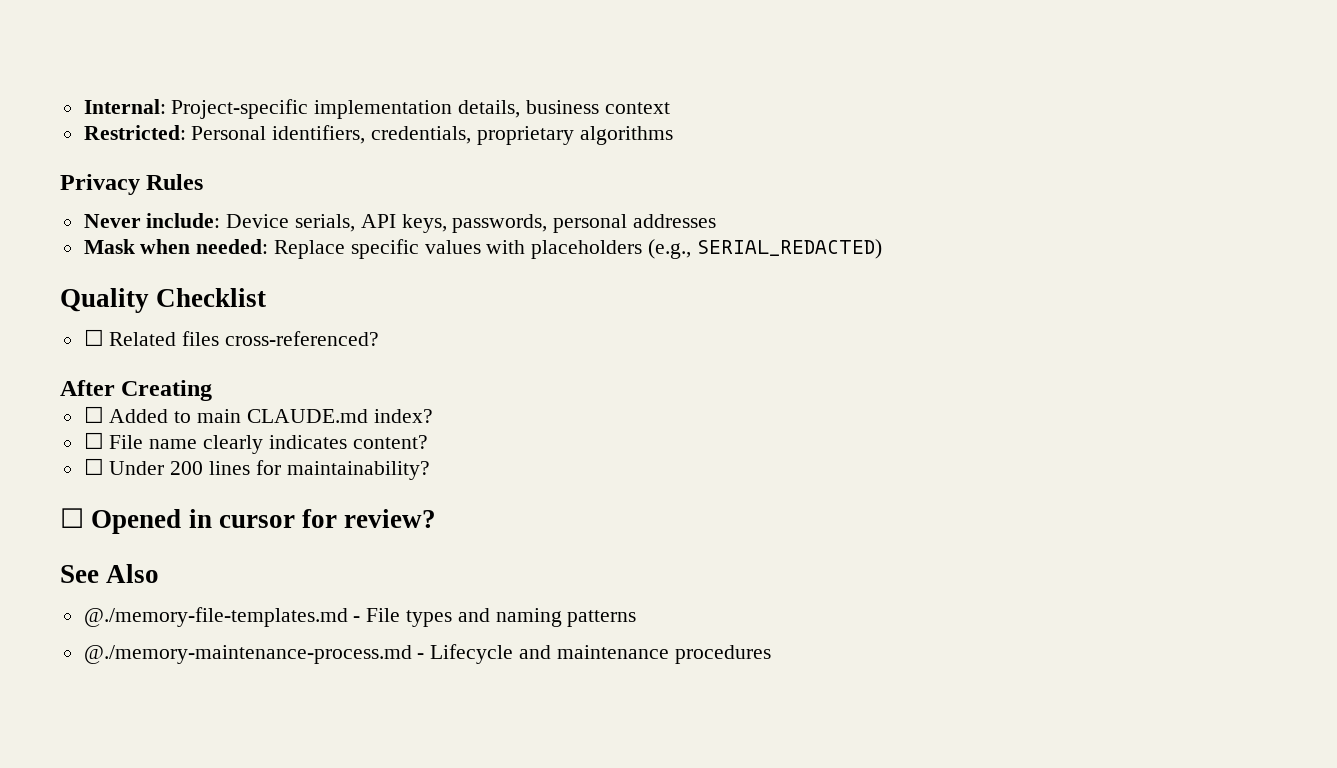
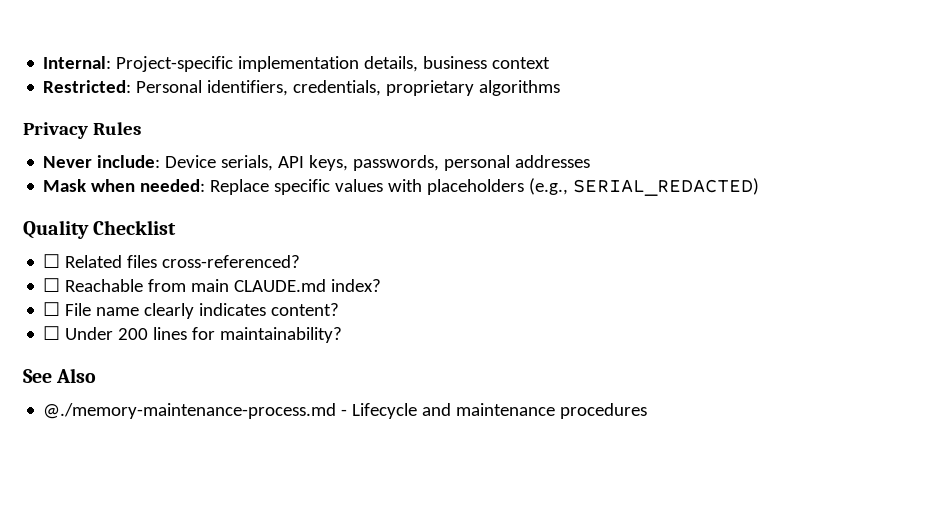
[60,380,213,401] [83,406,192,423] // After Creating // ☐ Added to -> [43,278,187,292] // ☐ Reachable from
[60,508,437,534] [60,564,160,583] [83,607,637,627] ☐ Opened in cursor for review? // See Also // @./memory-file-templates.md - File types and naming patterns -> [23,368,97,383] See Also

